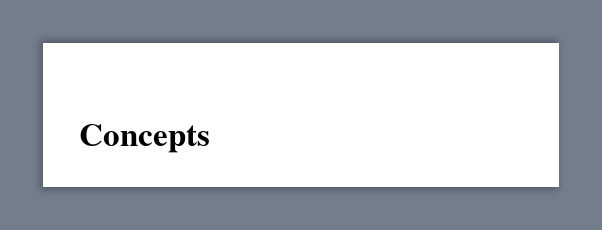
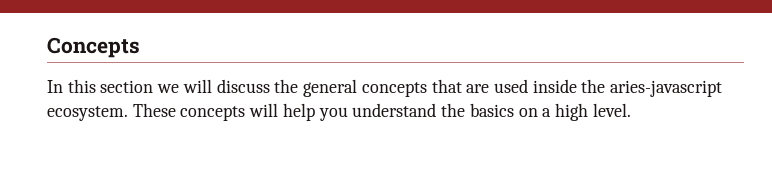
(210, 138) none -> [47,79,723,97] [47,103,631,121] // In this section we will discuss the general concepts that are used inside the aries-javascript ecosystem. These concepts will help you understand the basics on a high level.

